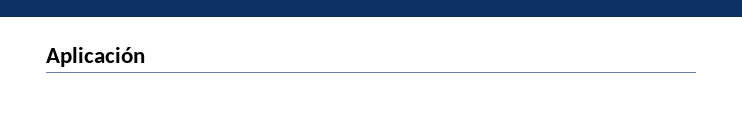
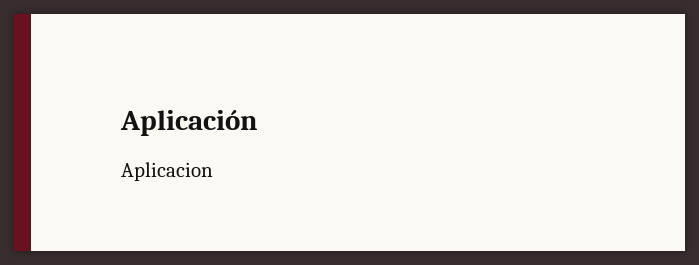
(145, 57) none -> [121,162,213,181] // Aplicacion

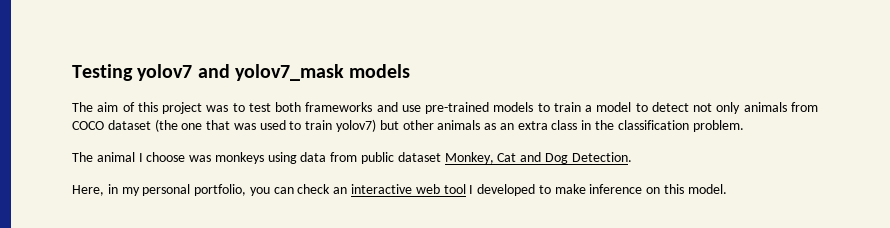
[120,110,258,136] [121,162,213,181] Aplicación // Aplicacion -> [72,64,411,81] [72,102,818,114] [72,119,744,132] [72,152,632,164] [72,184,727,196] Testing yolov7 and yolov7_mask models // The aim of this project was to test both frameworks and use pre-trained models to train a model to detect not only animals from COCO dataset (the one that was used to train yolov7) but other animals as an extra class in the classification problem. // The animal I choose was monkeys using data from public dataset Monkey, Cat and Dog Detection. // Here, in my personal portfolio, you can check an interactive web tool I developed to make inference on this model.

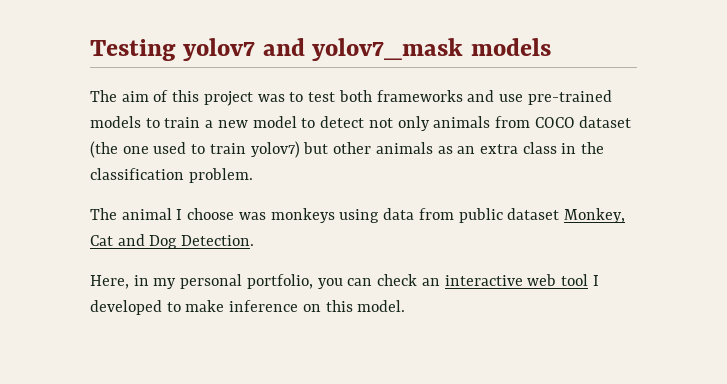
(593, 108) none -> [217,120,248,128] new
[206,120,256,130] that was -> (149, 150) none

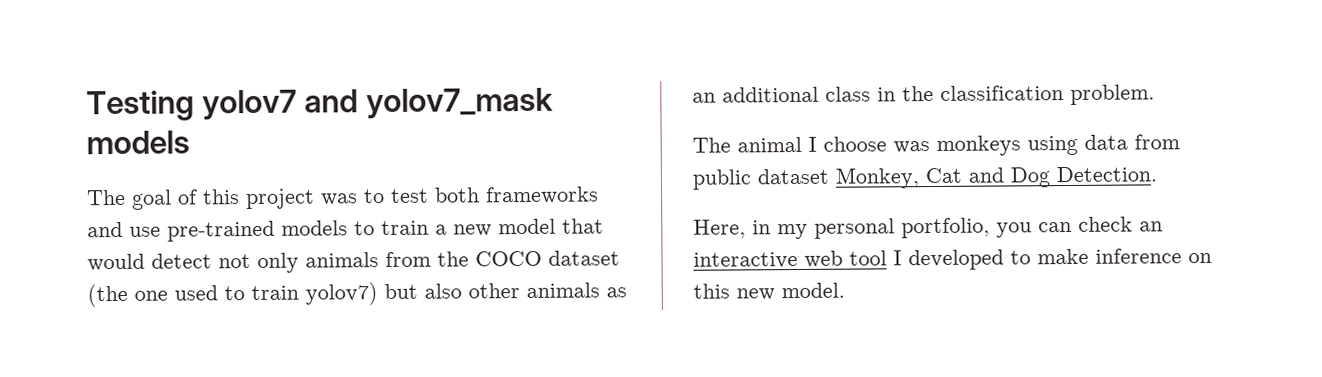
[121,91,149,102] aim -> [131,189,172,210] goal
[301,118,316,128] to -> [562,218,604,234] [87,253,145,272] that would
(530, 122) none -> [437,251,469,267] the
(329, 148) none -> [424,283,462,299] also
[479,144,518,154] extra -> [722,86,819,103] additional
(353, 306) none -> [736,288,775,301] new

